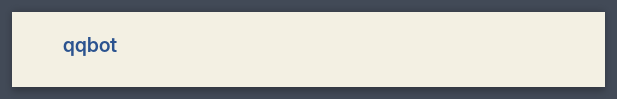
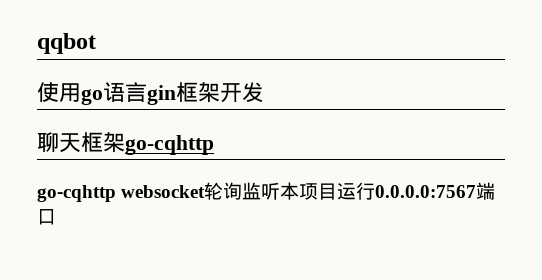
(117, 46) none -> [37,82,264,105] [37,132,214,155] [37,182,496,202] [37,209,56,225] // 使用go语言gin框架开发 // 聊天框架go-cqhttp // go-cqhttp websocket轮询监听本项目运行0.0.0.0:7567端口

